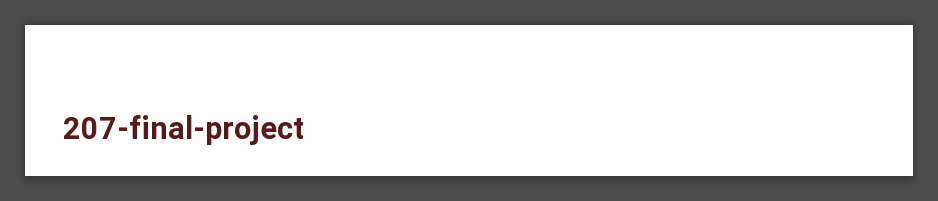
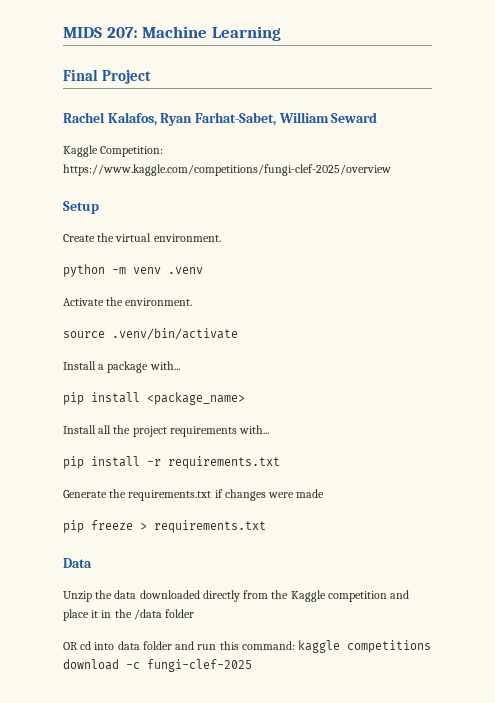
[63,115,304,145] 207-final-project -> [63,26,281,41] [63,69,152,84] [63,112,378,126] [63,145,164,157] [63,164,391,176] [63,201,99,214] [63,233,221,242] [63,264,203,277] [63,297,193,306] [63,328,238,340] [63,361,180,373] [63,392,245,405] [63,425,270,437] [63,456,280,469] [63,489,325,501] [63,520,266,533] [63,558,92,568] [63,590,410,602] [63,609,195,621] [63,640,432,653] [63,659,252,672] MIDS 207: Machine Learning // Final Project // Rachel Kalafos, Ryan Farhat-Sabet, William Seward // Kaggle Competition: https://www.kaggle.com/competitions/fungi-clef-2025/overview // Setup // Create the virtual environment. // python -m venv .venv // Activate the environment. // source .venv/bin/activate // Install a package with... // pip install <package_name> // Install all the project requirements with... // pip install -r requirements.txt // Generate the requirements.txt if changes were made // pip freeze > requirements.txt // Data // Unzip the data downloaded directly from the Kaggle competition and place it in the /data folder // OR cd into data folder and run this command: kaggle competitions download -c fungi-clef-2025

